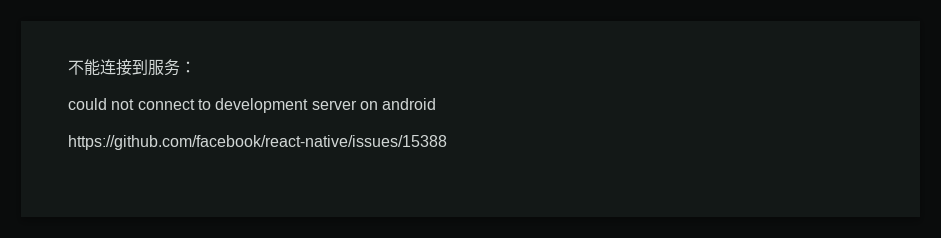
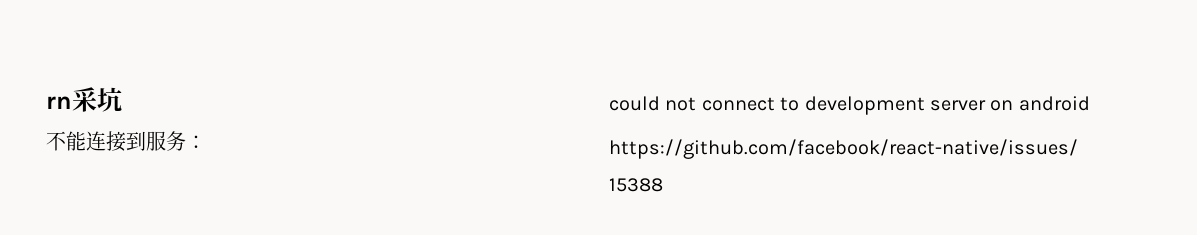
(68, 67) none -> [46,87,122,112] rn采坑 //

